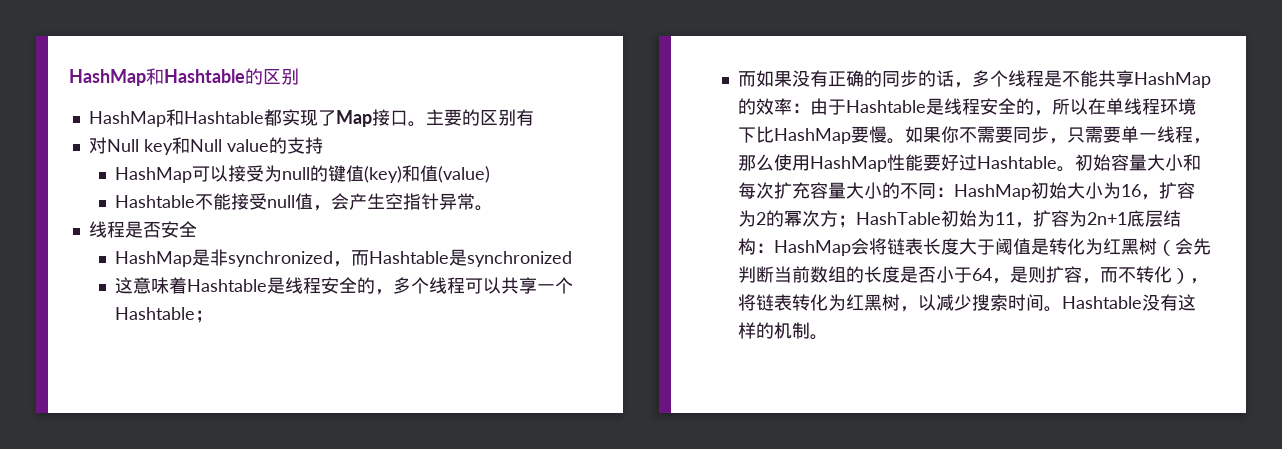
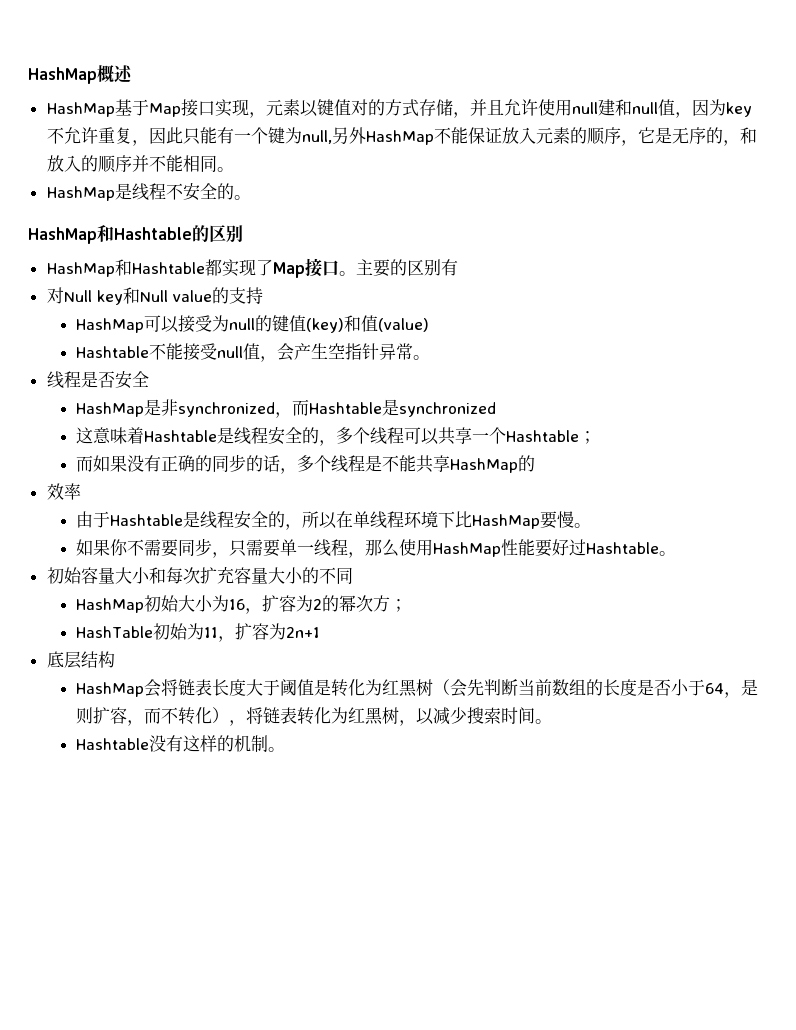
[69,69,146,86] HashMap -> [28,65,133,84] [46,99,752,118] [46,127,757,146] [46,155,234,173] [46,183,251,201] [28,227,97,244] HashMap概述 // HashMap基于Map接口实现，元素以键值对的方式存储，并且允许使用null建和null值，因为key不允许重复，因此只能有一个键为null,另外HashMap不能保证放入元素的顺序，它是无序的，和放入的顺序并不能相同。 // HashMap是线程不安全的。 // HashMap
(757, 106) none -> (535, 463) //
[792,103,811,113] ： -> (81, 491) //
(906, 141) none -> (591, 525) //
(1076, 169) none -> (676, 553) //
[936,187,955,197] ： -> (353, 575) //
(857, 221) none -> (407, 605) //
(1128, 218) none -> (320, 632) //
[756,243,775,253] ： -> (115, 659) //
(1063, 309) none -> (552, 721) //

